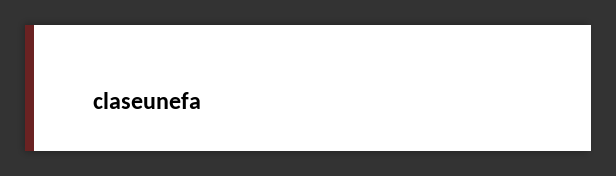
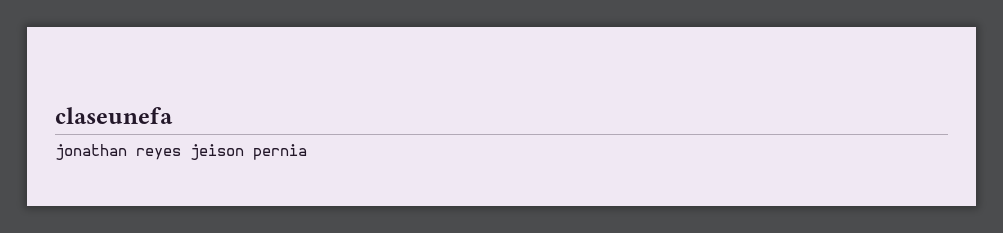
(201, 100) none -> [55,144,307,160] // jonathan reyes jeison pernia

